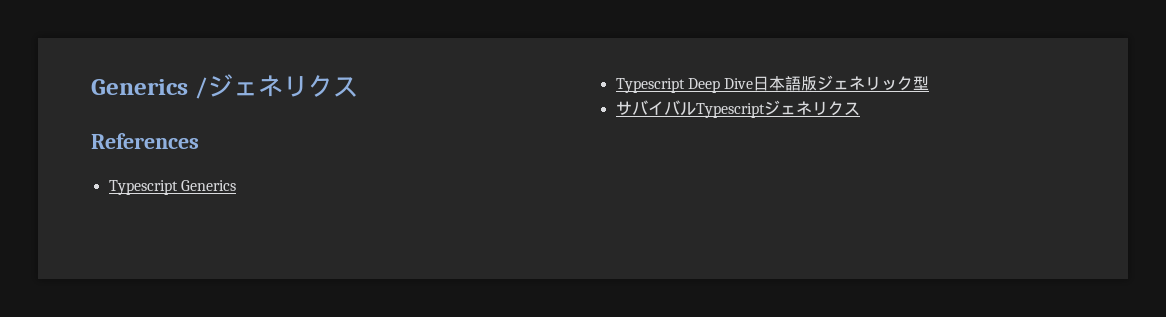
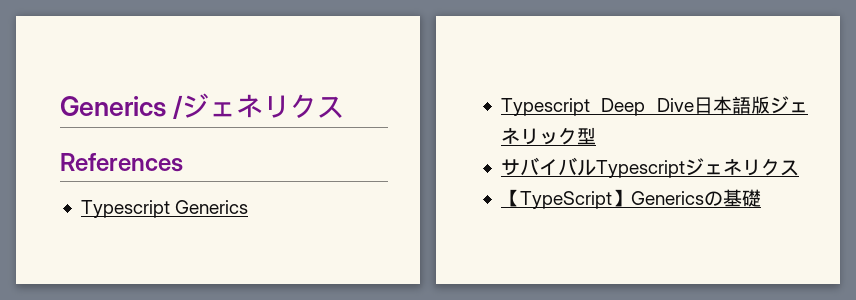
(860, 109) none -> [500,189,761,209] // 【TypeScript】Genericsの基礎

